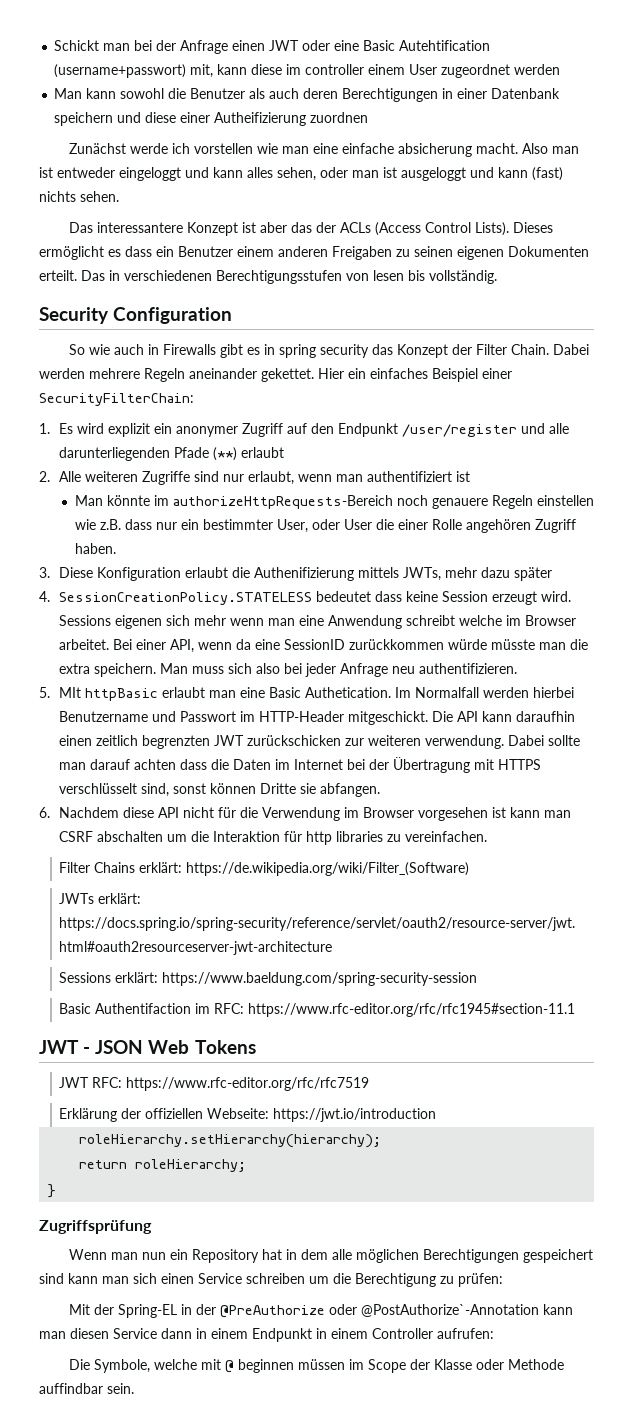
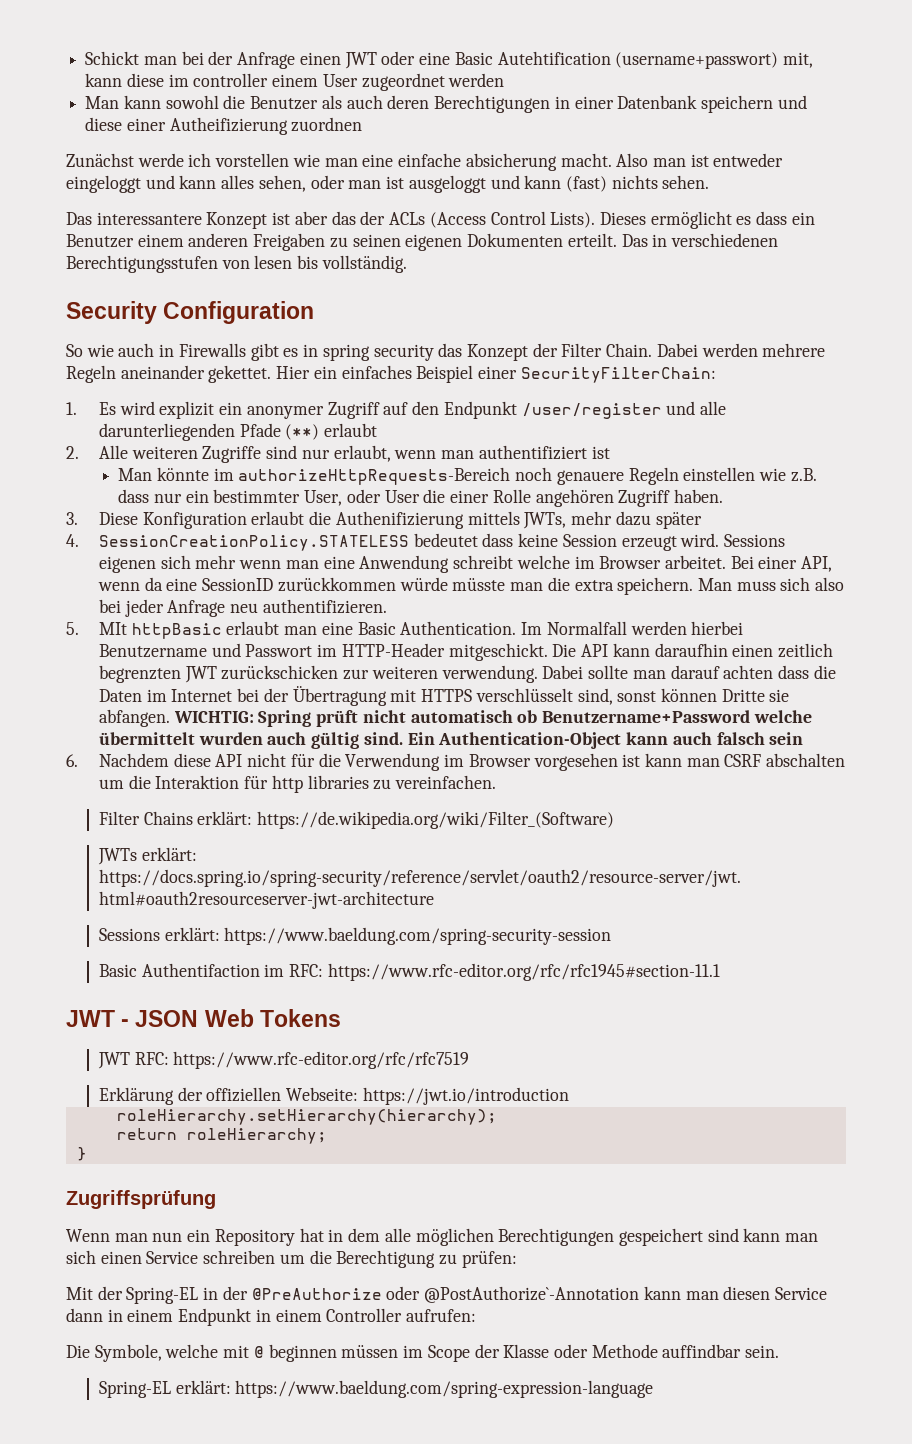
[305,687,392,698] Authetication. -> [400,621,517,635] Authentication.
(381, 790) none -> [173,710,812,727] [99,732,804,749] WICHTIG: Spring prüft nicht automatisch ob Benutzername+Password welche übermittelt wurden auch gültig sind. Ein Authentication-Object kann auch falsch sein
(134, 1388) none -> [99,1380,654,1398] // Spring-EL erklärt: https://www.baeldung.com/spring-expression-language

